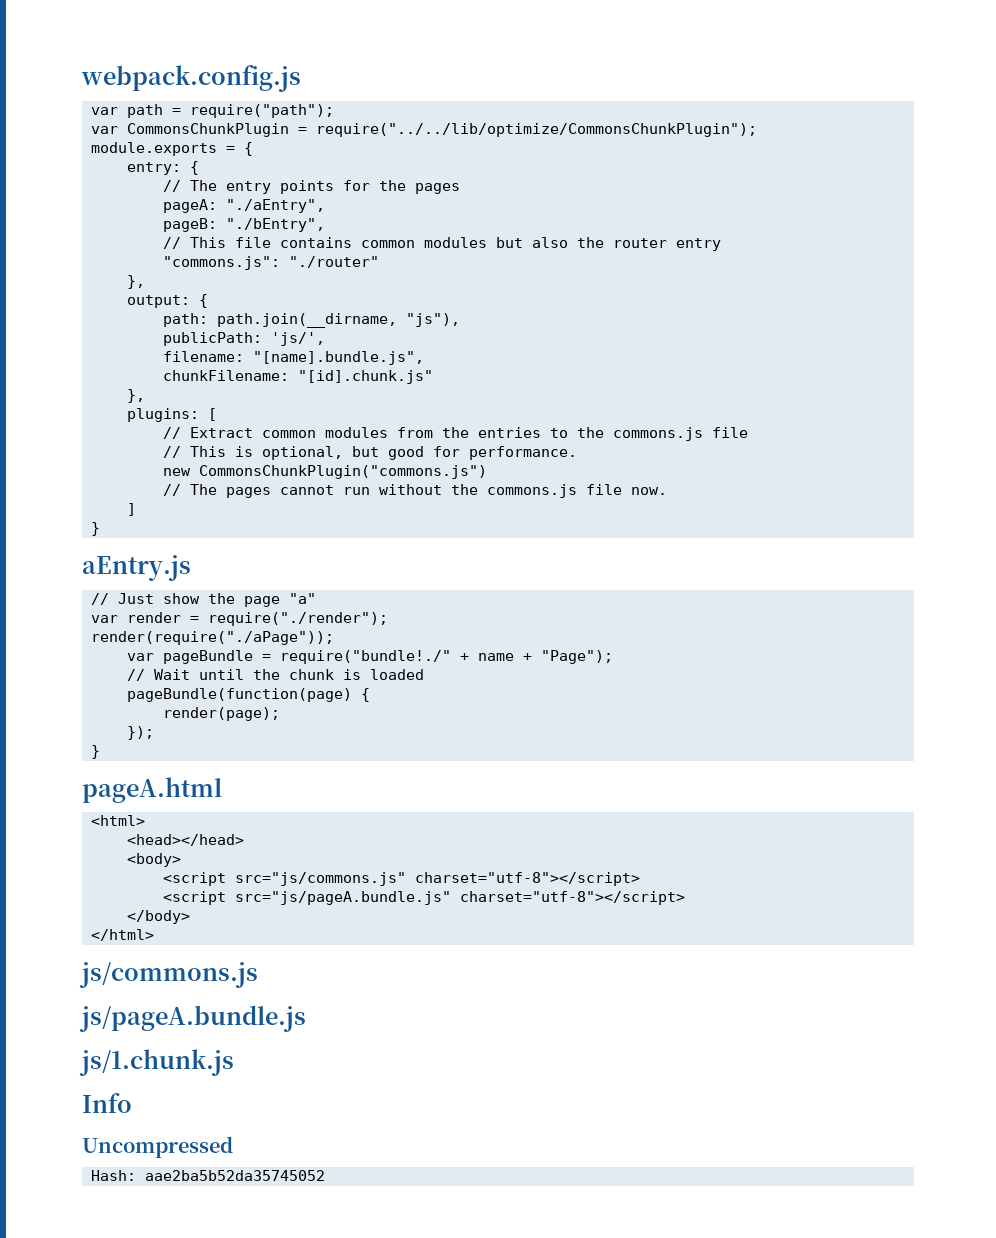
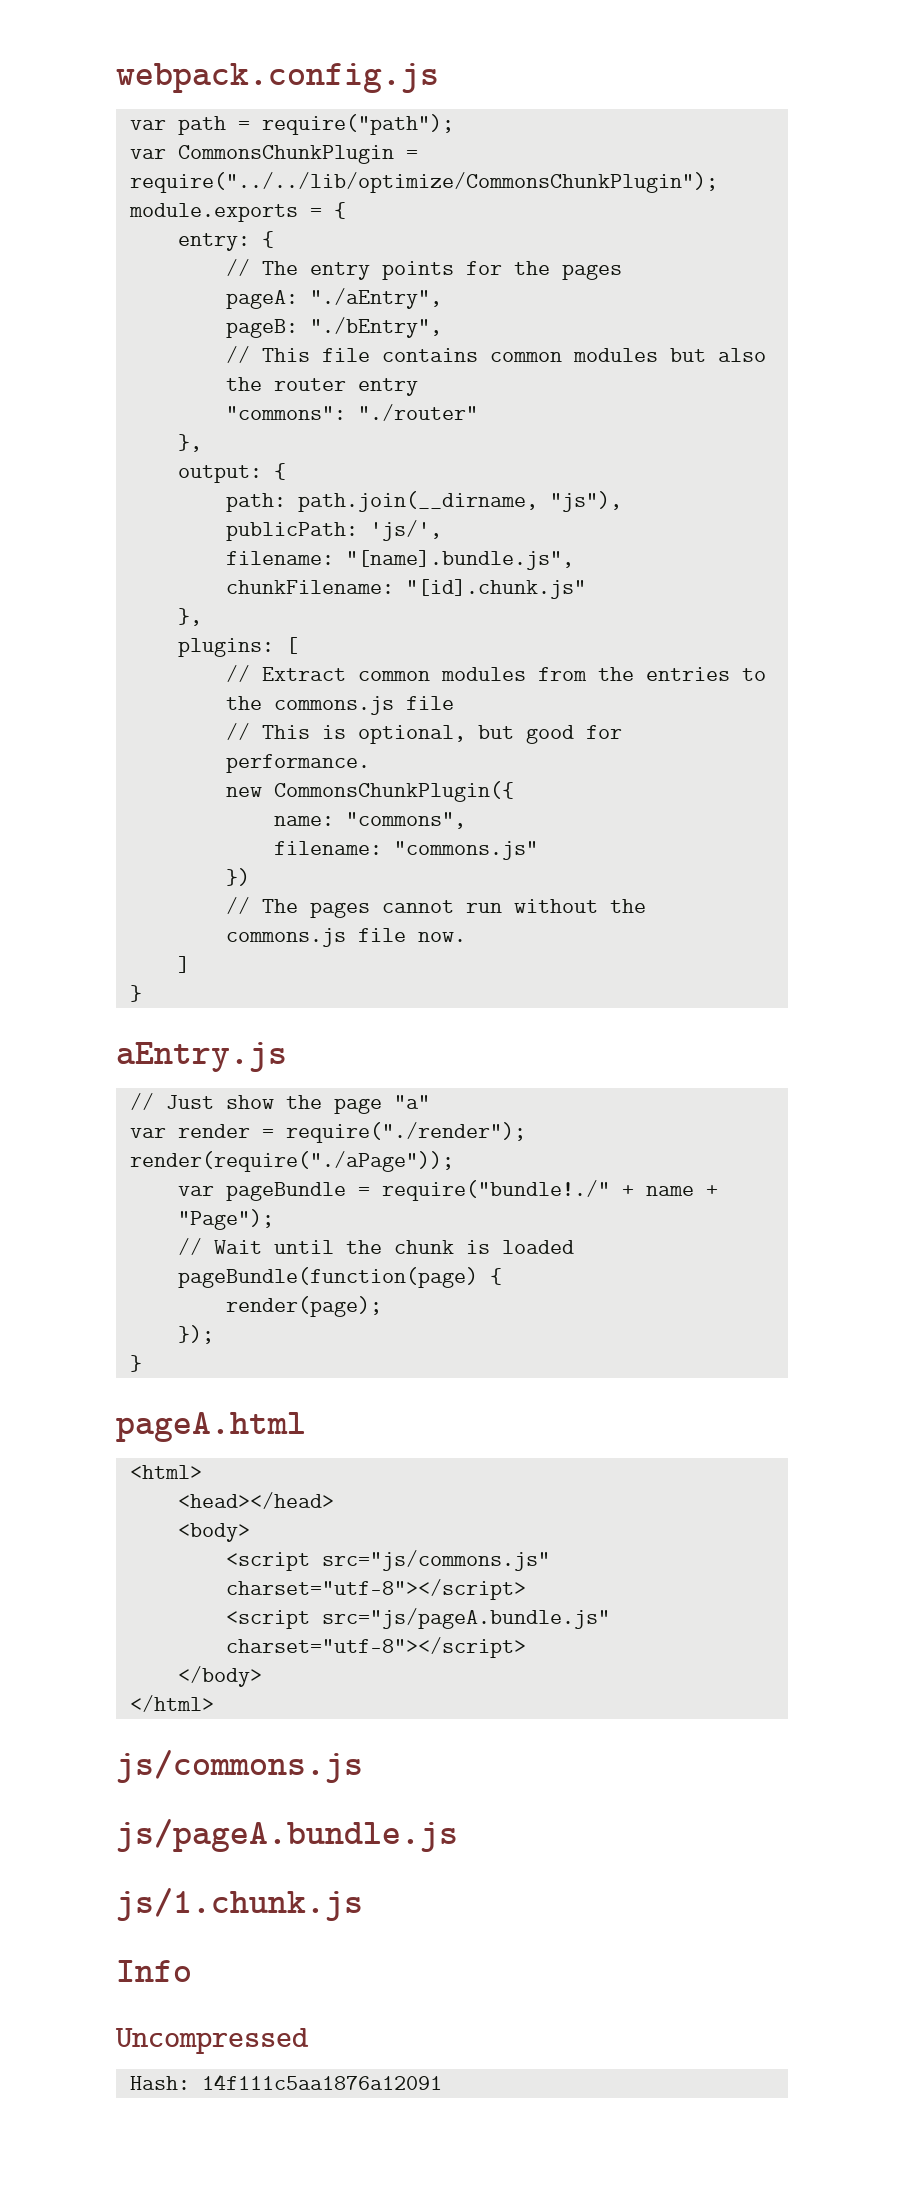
[163,256,280,270] "commons.js": -> [225,406,346,420] "commons":
[199,465,487,479] CommonsChunkPlugin("commons.js") -> [273,781,514,802] [273,812,466,829] [273,841,538,860] [225,868,250,886] CommonsChunkPlugin({ // name: "commons", // filename: "commons.js" // })
[145,1170,325,1181] aae2ba5b52da35745052 -> [201,2074,442,2090] 14f111c5aa1876a12091

